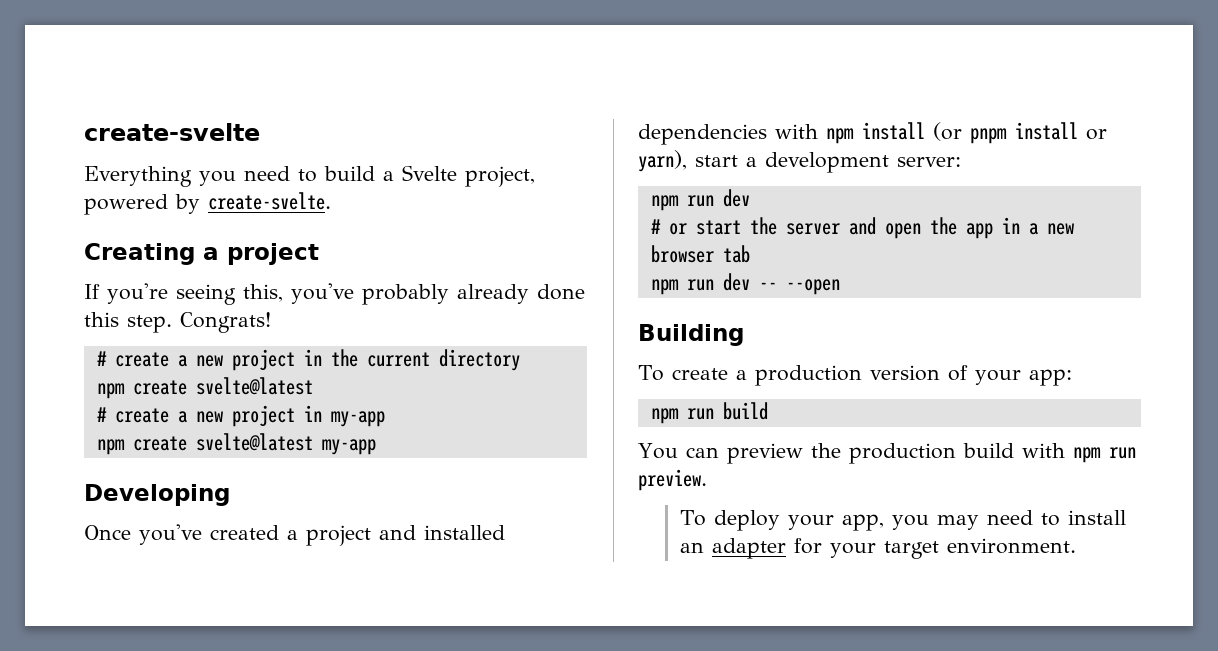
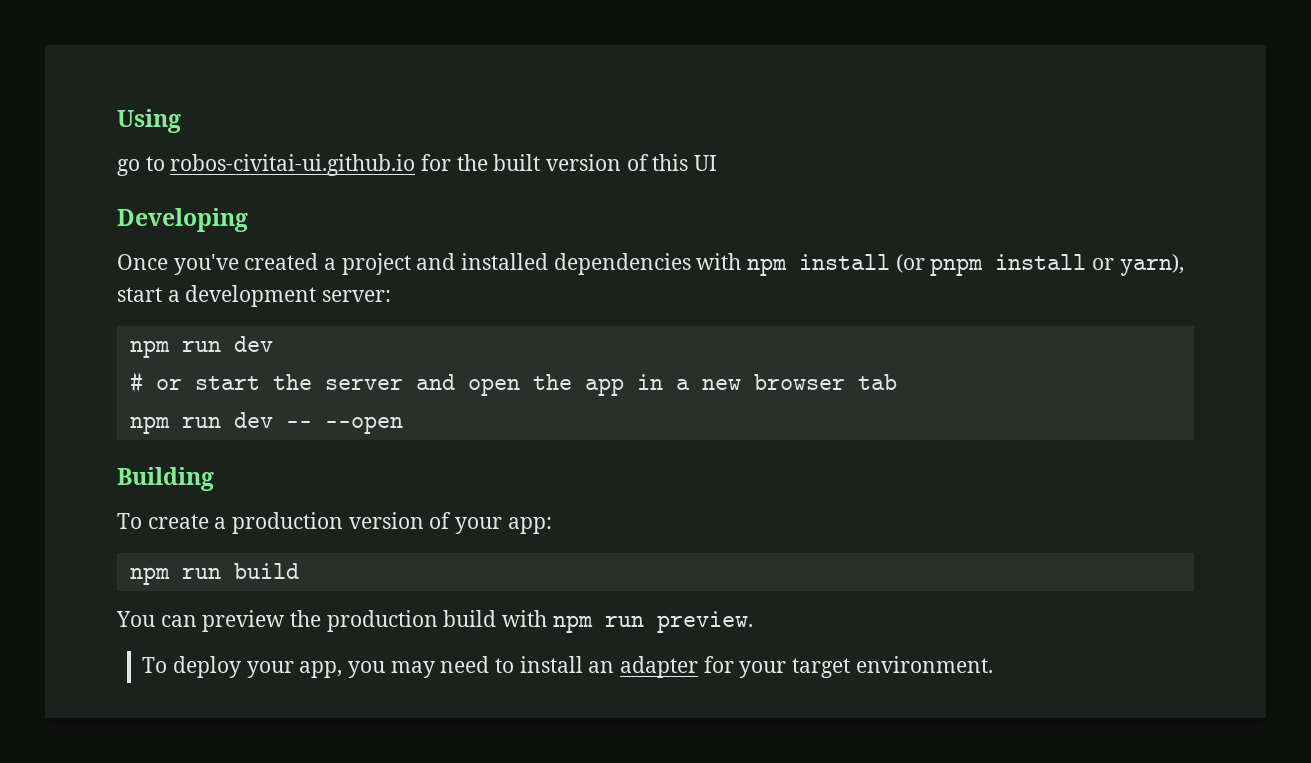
[84,123,260,141] [84,165,535,187] [84,192,331,215] [84,243,319,265] [84,283,585,305] [84,312,271,333] [96,349,520,371] [96,377,313,399] [96,405,385,427] [96,433,376,455] create-svelte // Everything you need to build a Svelte project, powered by create-svelte. // Creating a project // If you're seeing this, you've probably already done this step. Congrats! // # create a new project in the current directory // npm create svelte@latest // # create a new project in my-app // npm create svelte@latest my-app -> [117,109,181,133] [117,154,718,176] Using // go to robos-civitai-ui.github.io for the built version of this UI

